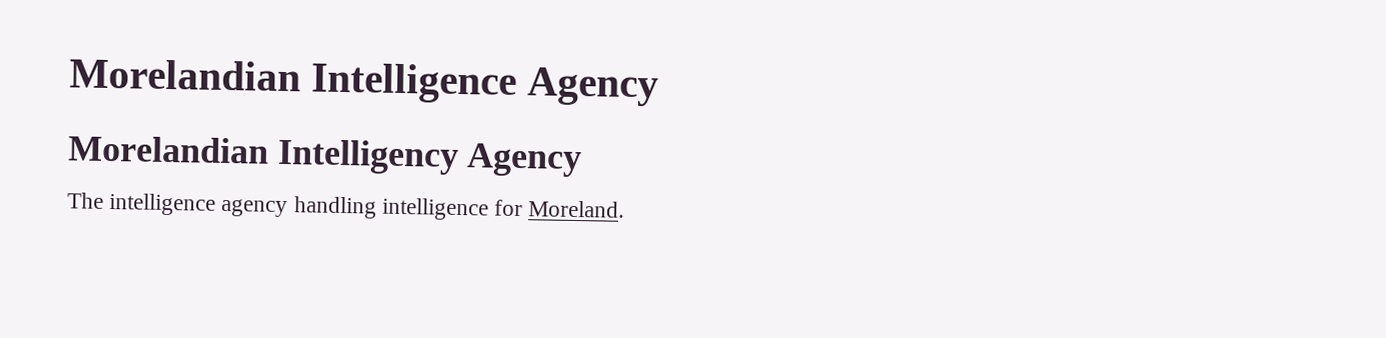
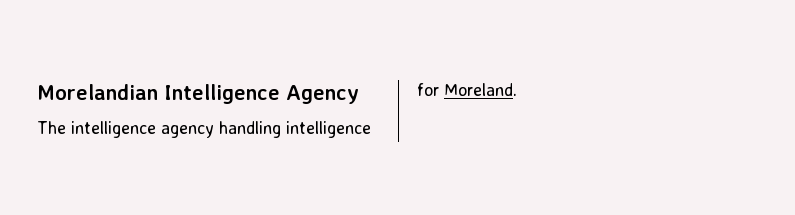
[68,135,583,178] // Morelandian Intelligency Agency -> (359, 94) none

